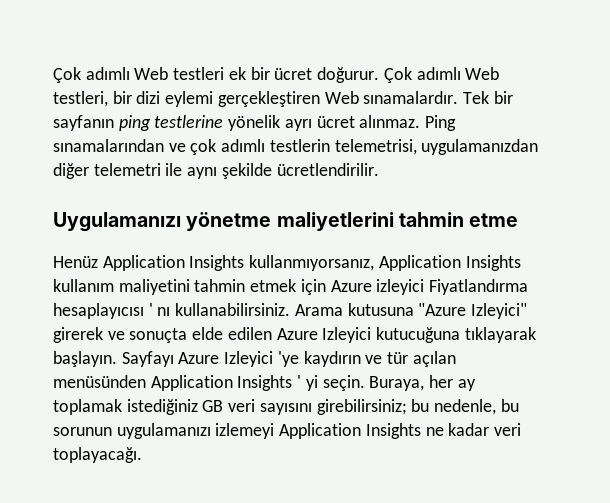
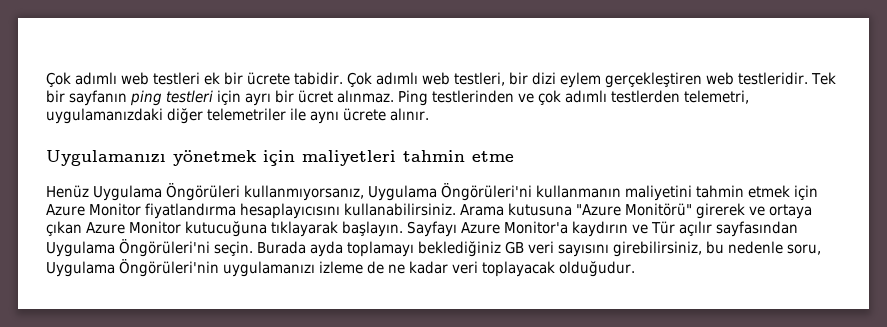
[53,67,169,83] Çok adımlı Web -> [46,72,149,87] Çok adımlı web
[274,67,500,83] ücret doğurur. Çok adımlı Web -> [247,72,450,87] ücrete tabidir. Çok adımlı web
[165,91,513,107] [53,115,312,131] eylemi gerçekleştiren Web sınamalardır. Tek bir sayfanın ping testlerine yönelik ayrı -> [559,72,836,88] [46,90,294,106] eylem gerçekleştiren web testleridir. Tek bir sayfanın ping testleri için ayrı bir
[53,139,164,152] sınamalarından -> [432,90,514,103] testlerinden
[269,139,539,155] [53,163,379,179] [53,212,519,232] [53,255,521,271] [53,279,114,292] testlerin telemetrisi, uygulamanızdan diğer telemetri ile aynı şekilde ücretlendirilir. // Uygulamanızı yönetme maliyetlerini tahmin etme // Henüz Application Insights kullanmıyorsanız, Application Insights kullanım -> [611,90,749,104] [46,108,429,124] [46,150,514,166] [46,183,621,201] testlerden telemetri, uygulamanızdaki diğer telemetriler ile aynı ücrete alınır. // Uygulamanızı yönetmek için maliyetleri tahmin etme // Henüz Uygulama Öngörüleri kullanmıyorsanız, Uygulama Öngörüleri'ni kullanmanın
[376,279,529,295] [53,303,171,319] izleyici Fiyatlandırma hesaplayıcısı ' nı -> [89,203,340,219] Monitor fiyatlandırma hesaplayıcısını
[471,303,528,319] Izleyici" -> [625,203,692,216] Monitörü"
[129,327,372,343] sonuçta elde edilen Azure Izleyici -> [769,204,812,219] [46,221,181,236] ortaya çıkan Azure Monitor
[224,351,456,367] [53,375,476,391] [53,399,519,415] [53,423,421,439] Izleyici 'ye kaydırın ve tür açılan menüsünden Application Insights ' yi seçin. Buraya, her ay toplamak istediğiniz GB veri sayısını girebilirsiniz; bu nedenle, bu sorunun uygulamanızı izlemeyi Application Insights -> [504,221,798,237] [46,239,821,257] [46,259,384,277] Monitor'a kaydırın ve Tür açılır sayfasından Uygulama Öngörüleri'ni seçin. Burada ayda toplamayı beklediğiniz GB veri sayısını girebilirsiniz, bu nedenle soru, Uygulama Öngörüleri'nin uygulamanızı izleme de
[53,447,142,463] toplayacağı. -> [482,261,635,277] toplayacak olduğudur.

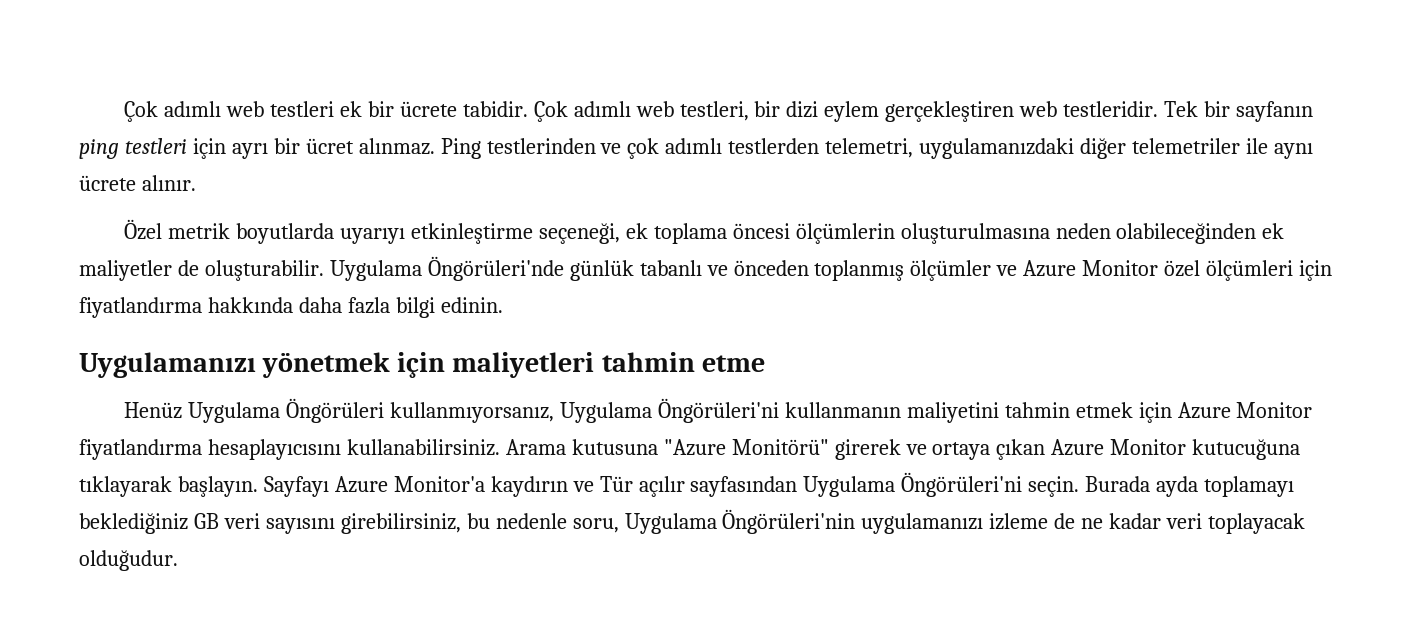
(429, 114) none -> [124,219,1285,244] [79,256,1333,281] [79,297,503,318] // Özel metrik boyutlarda uyarıyı etkinleştirme seçeneği, ek toplama öncesi ölçümlerin oluşturulmasına neden olabileceğinden ek maliyetler de oluşturabilir. Uygulama Öngörüleri'nde günlük tabanlı ve önceden toplanmış ölçümler ve Azure Monitor özel ölçümleri için fiyatlandırma hakkında daha fazla bilgi edinin.

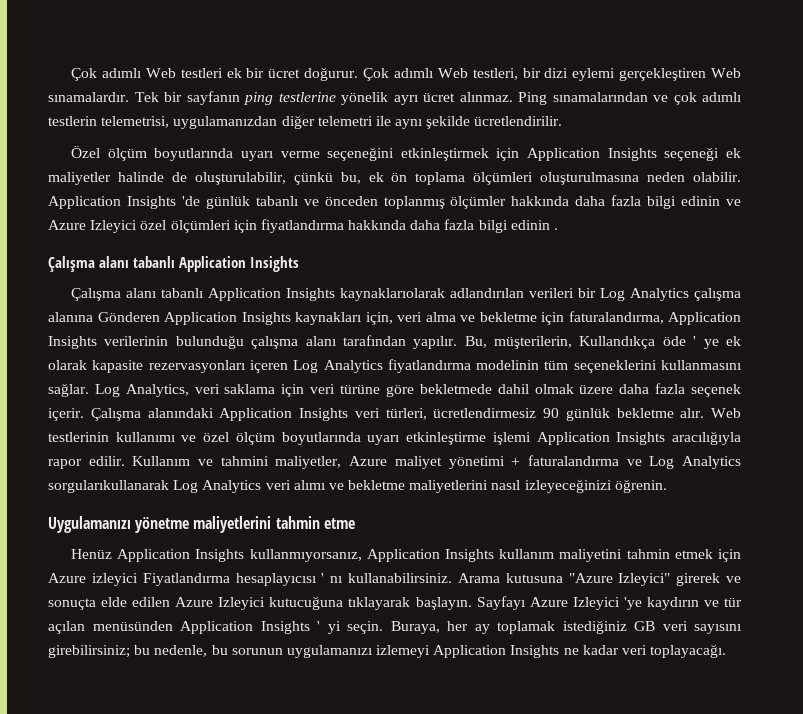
[124,101,265,122] Çok adımlı web -> [71,68,176,81] Çok adımlı Web
[399,101,674,122] ücrete tabidir. Çok adımlı web -> [268,67,468,81] ücret doğurur. Çok adımlı Web
[824,101,1313,122] [79,138,300,159] eylem gerçekleştiren web testleridir. Tek bir sayfanın ping testleri için ayrı bir -> [572,68,742,81] [48,91,419,105] eylemi gerçekleştiren Web sınamalardır. Tek bir sayfanın ping testlerine yönelik ayrı
[486,138,596,154] testlerinden -> [552,92,648,102] sınamalarından
[728,138,1313,159] [79,175,196,191] [124,219,1285,244] [79,256,564,281] testlerden telemetri, uygulamanızdaki diğer telemetriler ile aynı ücrete alınır. // Özel metrik boyutlarda uyarıyı etkinleştirme seçeneği, ek toplama öncesi ölçümlerin oluşturulmasına neden olabileceğinden ek maliyetler de oluşturabilir. Uygulama Öngörüleri'nde -> [48,115,563,129] [71,146,741,161] [48,172,741,185] [48,196,200,209] testlerin telemetrisi, uygulamanızdan diğer telemetri ile aynı şekilde ücretlendirilir. // Özel ölçüm boyutlarında uyarı verme seçeneğini etkinleştirmek için Application Insights seçeneği ek maliyetler halinde de oluşturulabilir, çünkü bu, ek ön toplama ölçümleri oluşturulmasına neden olabilir. Application Insights 'de
(992, 270) none -> [511,195,721,209] hakkında daha fazla bilgi edinin
[1082,260,1159,276] Monitor -> [90,220,138,233] Izleyici
[440,297,503,313] [79,352,766,378] [124,398,901,423] edinin. // Uygulamanızı yönetmek için maliyetleri tahmin etme // Henüz Uygulama Öngörüleri kullanmıyorsanız, Uygulama Öngörüleri'ni kullanmanın -> [510,220,559,230] [48,256,300,272] [71,288,741,301] [48,311,741,325] [48,335,741,349] [48,359,742,373] [48,383,742,397] [48,408,741,421] [48,431,742,445] [48,455,742,469] [48,479,667,493] [48,516,355,533] [71,549,555,562] edinin . // Çalışma alanı tabanlı Application Insights // Çalışma alanı tabanlı Application Insights kaynaklarıolarak adlandırılan verileri bir Log Analytics çalışma alanına Gönderen Application Insights kaynakları için, veri alma ve bekletme için faturalandırma, Application Insights verilerinin bulunduğu çalışma alanı tarafından yapılır. Bu, müşterilerin, Kullandıkça öde ' ye ek olarak kapasite rezervasyonları içeren Log Analytics fiyatlandırma modelinin tüm seçeneklerini kullanmasını sağlar. Log Analytics, veri saklama için veri türüne göre bekletmede dahil olmak üzere daha fazla seçenek içerir. Çalışma alanındaki Application Insights veri türleri, ücretlendirmesiz 90 günlük bekletme alır. Web testlerinin kullanımı ve özel ölçüm boyutlarında uyarı etkinleştirme işlemi Application Insights aracılığıyla rapor edilir. Kullanım ve tahmini maliyetler, Azure maliyet yönetimi + faturalandırma ve Log Analytics sorgularıkullanarak Log Analytics veri alımı ve bekletme maliyetlerini nasıl izleyeceğinizi öğrenin. // Uygulamanızı yönetme maliyetlerini tahmin etme // Henüz Application Insights kullanmıyorsanız, Application Insights kullanım
[1236,402,1313,418] [79,439,341,460] Monitor fiyatlandırma hesaplayıcısını -> [91,573,344,586] izleyici Fiyatlandırma hesaplayıcısı ' nı
[731,439,829,455] Monitörü" -> [618,573,671,586] Izleyici"
[932,439,1187,460] ortaya çıkan Azure Monitor -> [48,597,266,610] sonuçta elde edilen Azure Izleyici
[393,472,1295,497] [79,509,1076,534] Monitor'a kaydırın ve Tür açılır sayfasından Uygulama Öngörüleri'ni seçin. Burada ayda toplamayı beklediğiniz GB veri sayısını girebilirsiniz, bu nedenle soru, Uygulama Öngörüleri'nin uygulamanızı izleme de -> [572,597,742,610] [48,620,742,634] [48,645,560,658] Izleyici 'ye kaydırın ve tür açılan menüsünden Application Insights ' yi seçin. Buraya, her ay toplamak istediğiniz GB veri sayısını girebilirsiniz; bu nedenle, bu sorunun uygulamanızı izlemeyi Application Insights
[1208,513,1306,534] [79,550,178,571] toplayacak olduğudur. -> [650,644,727,658] toplayacağı.

